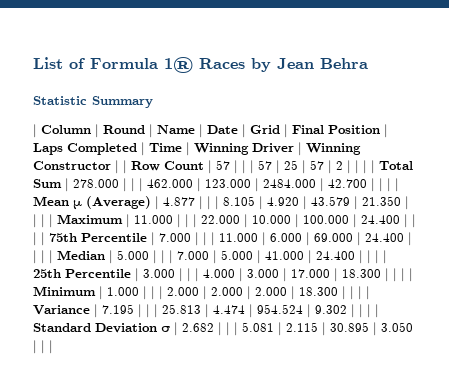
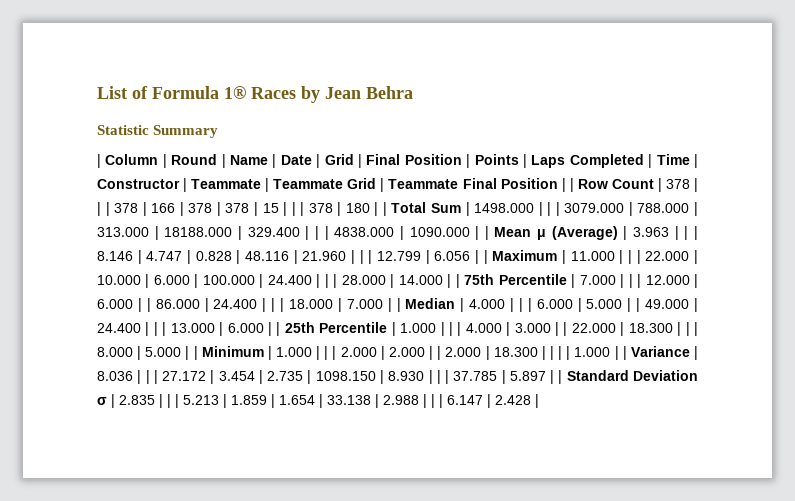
(388, 131) none -> [474,154,527,168] Points |
[194,142,361,156] [33,161,111,170] Winning Driver | Winning Constructor -> [97,178,558,192] Constructor | Teammate | Teammate Grid | Teammate Final Position
[216,160,359,174] 57 | | | 57 | 25 | 57 | 2 | | -> [665,178,698,192] [97,202,370,216] 378 | | | 378 | 166 | 378 | 378 | 15 | | | 378 | 180
[73,178,383,192] 278.000 | | | 462.000 | 123.000 | 2484.000 | 42.700 | | -> [474,202,699,216] [97,226,470,240] 1498.000 | | | 3079.000 | 788.000 | 313.000 | 18188.000 | 329.400 | | | 4838.000 | 1090.000
[163,196,409,210] [33,214,37,228] 4.877 | | | 8.105 | 4.920 | 43.579 | 21.350 | | -> [633,226,698,240] [97,250,471,264] 3.963 | | | 8.146 | 4.747 | 0.828 | 48.116 | 21.960 | | | 12.799 | 6.056
(299, 221) none -> [153,274,199,288] 6.000 |
(37, 239) none -> [341,274,452,288] 28.000 | 14.000 |
[219,232,412,246] [33,250,379,264] 11.000 | 6.000 | 69.000 | 24.400 | | | | Median | 5.000 | | | 7.000 | 5.000 | 41.000 | 24.400 | | | -> [645,274,698,288] [97,298,698,312] [97,322,272,336] 12.000 | 6.000 | | 86.000 | 24.400 | | | 18.000 | 7.000 | | Median | 4.000 | | | 6.000 | 5.000 | | 49.000 | 24.400 | | | 13.000 | 6.000 |
[143,269,175,278] 3.000 -> [400,323,437,333] 1.000
[291,268,405,282] 17.000 | 18.300 | | | -> [563,322,698,336] [97,346,190,360] | 22.000 | 18.300 | | | 8.000 | 5.000 |
(251, 293) none -> [437,346,442,360] |
(370, 293) none -> [574,346,627,360] 1.000 | |
[102,304,363,318] 7.195 | | | 25.813 | 4.474 | 954.524 | 9.302 | | -> [97,370,546,384] 8.036 | | | 27.172 | 3.454 | 2.735 | 1098.150 | 8.930 | | | 37.785 | 5.897
[182,322,413,336] [33,340,45,354] 2.682 | | | 5.081 | 2.115 | 30.895 | 3.050 | | -> [119,394,531,408] 2.835 | | | 5.213 | 1.859 | 1.654 | 33.138 | 2.988 | | | 6.147 | 2.428

